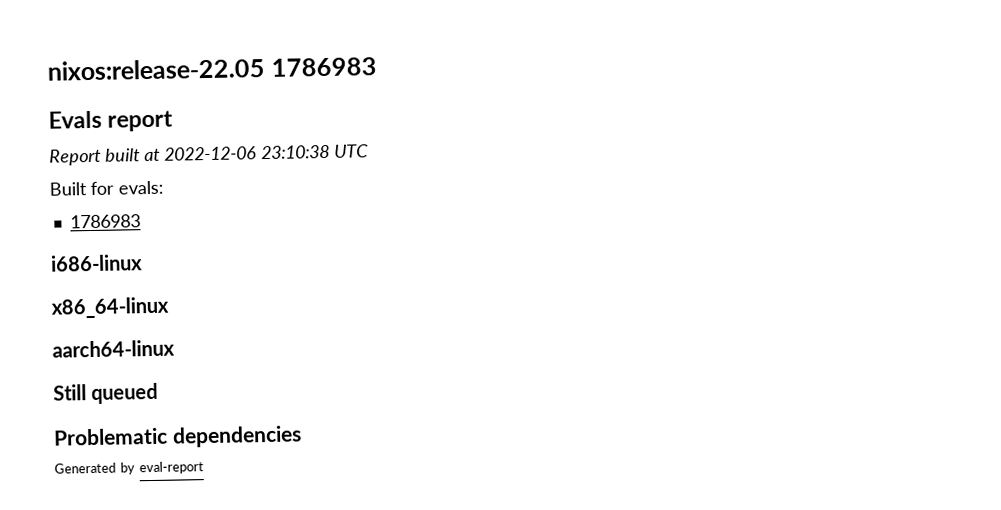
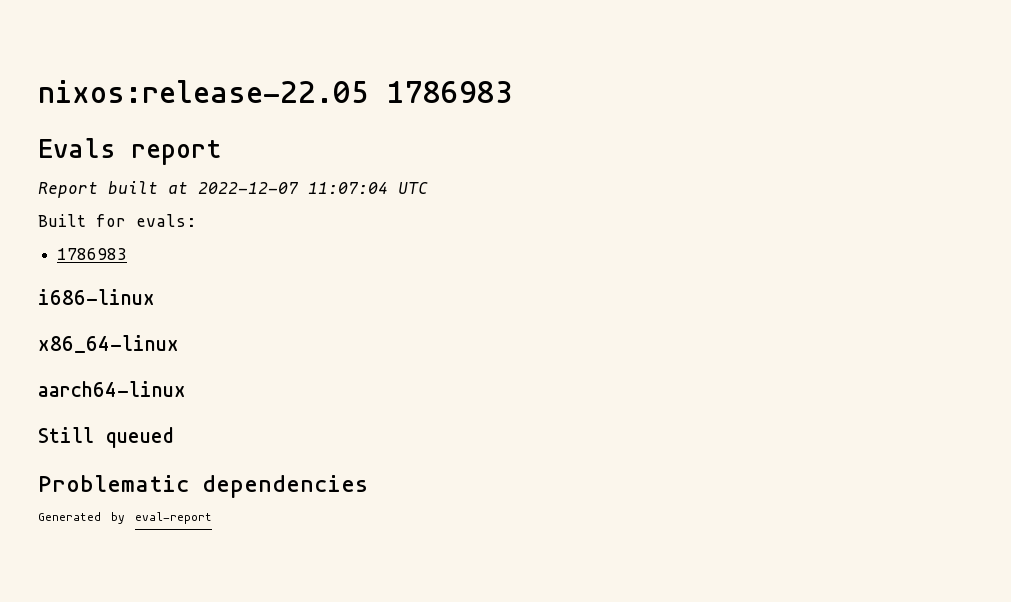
[164,144,330,161] 2022-12-06 23:10:38 -> [198,182,388,194] 2022-12-07 11:07:04

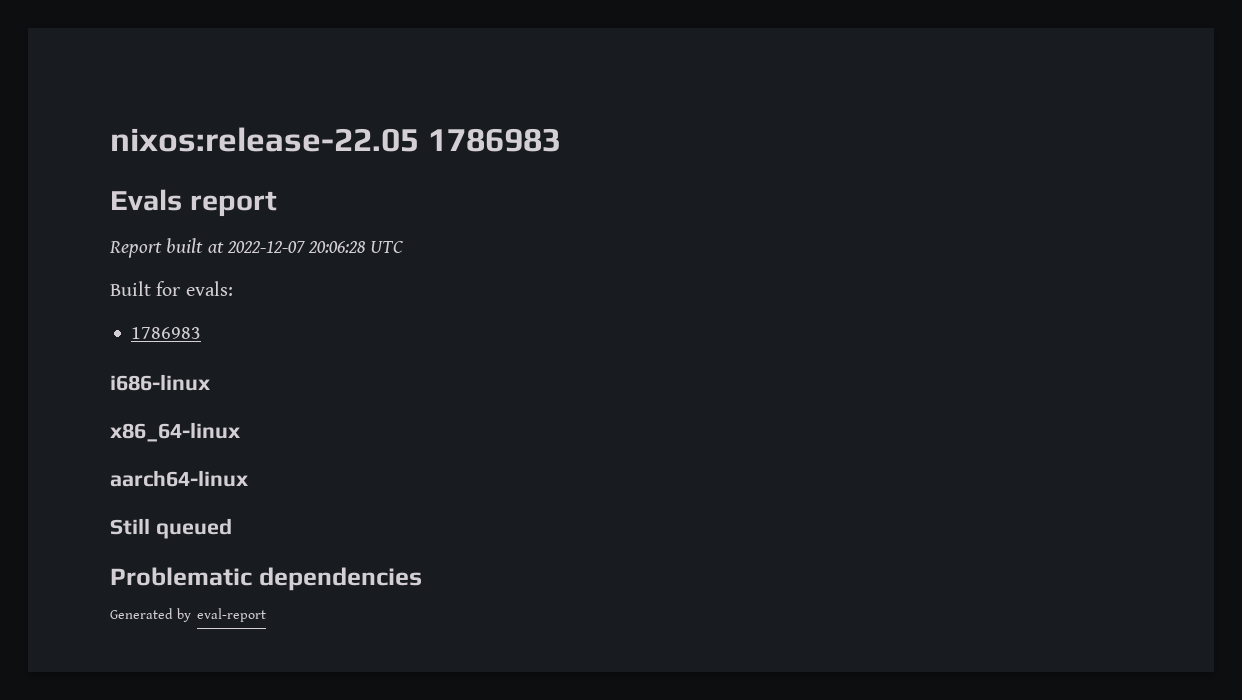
[308,182,388,194] 11:07:04 -> [308,241,366,253] 20:06:28

